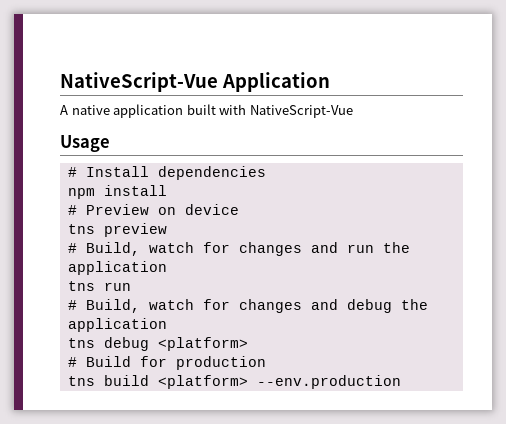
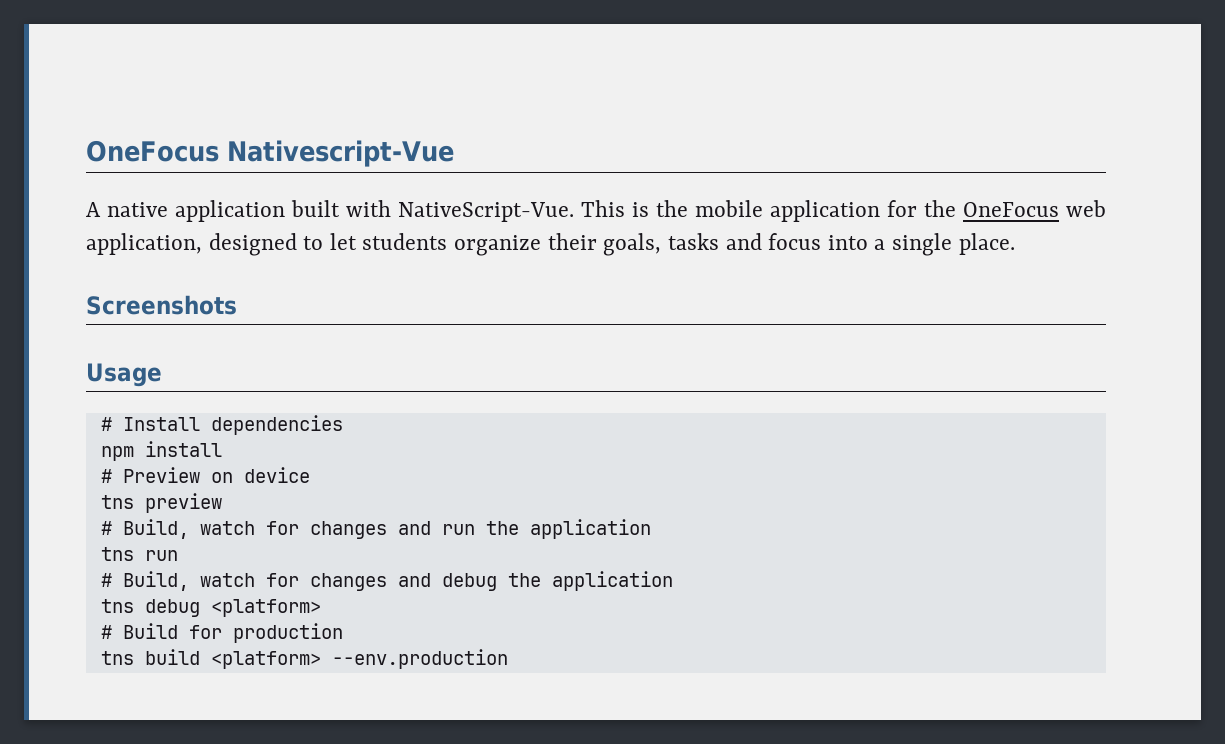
[60,72,330,92] NativeScript-Vue Application -> [86,140,454,167] OneFocus Nativescript-Vue
[249,105,353,118] NativeScript-Vue -> [398,200,1106,222] [86,233,1015,256] [86,295,237,315] NativeScript-Vue. This is the mobile application for the OneFocus web application, designed to let students organize their goals, tasks and focus into a single place. // Screenshots

